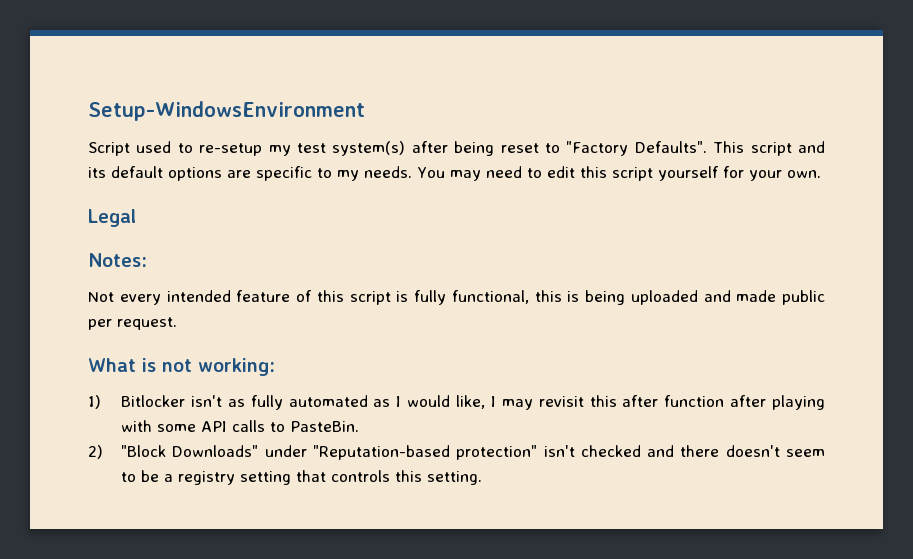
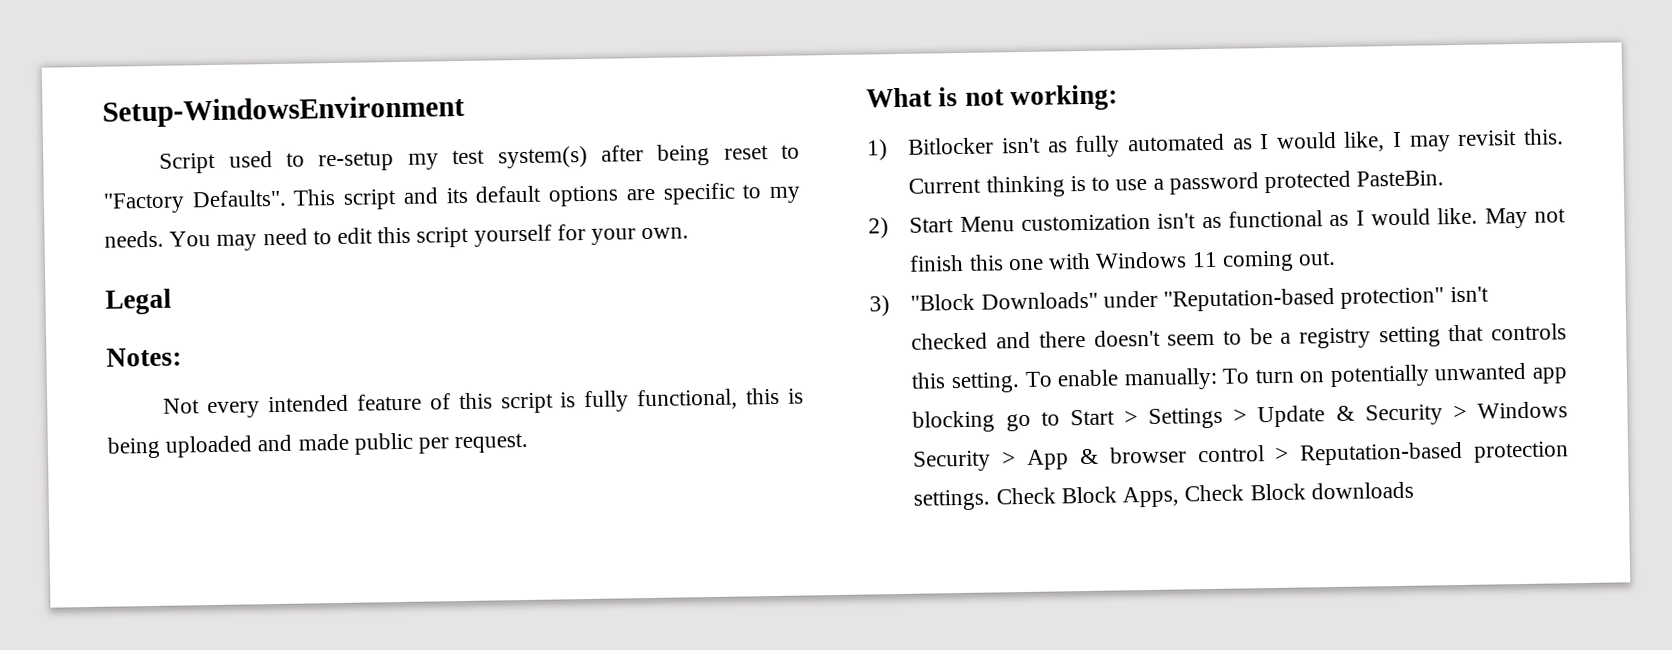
[589,395,825,410] [121,420,360,432] [88,445,103,459] this after function after playing with some API calls to PasteBin. // 2) -> [1523,128,1564,145] [908,170,1445,198] [868,207,1566,239] [909,250,1336,272] [869,295,890,317] this. Current thinking is to use a password protected PasteBin. // 2) Start Menu customization isn't as functional as I would like. May not finish this one with Windows 11 coming out. // 3)
(483, 478) none -> [1024,362,1568,391] [912,401,1568,433] [913,441,1569,472] [913,481,1414,511] To enable manually: To turn on potentially unwanted app blocking go to Start > Settings > Update & Security > Windows Security > App & browser control > Reputation-based protection settings. Check Block Apps, Check Block downloads

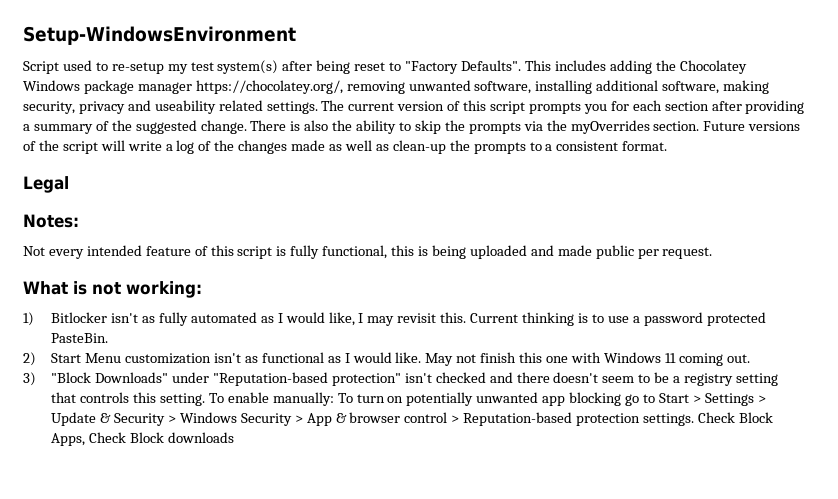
[343,182,802,210] [104,224,690,251] script and its default options are specific to my needs. You may need to edit this script yourself for your own. -> [554,60,747,74] [23,80,770,94] [23,100,805,114] [23,120,801,134] [23,140,668,154] includes adding the Chocolatey Windows package manager https://chocolatey.org/, removing unwanted software, installing additional software, making security, privacy and useability related settings. The current version of this script prompts you for each section after providing a summary of the suggested change. There is also the ability to skip the prompts via the myOverrides section. Future versions of the script will write a log of the changes made as well as clean-up the prompts to a consistent format.

